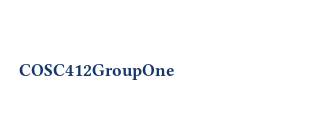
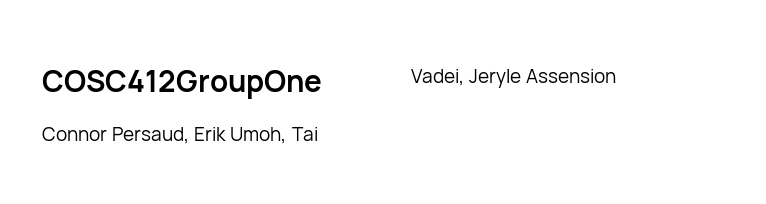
(175, 72) none -> [42,127,318,144] [411,69,617,88] // Connor Persaud, Erik Umoh, Tai Vadei, Jeryle Assension

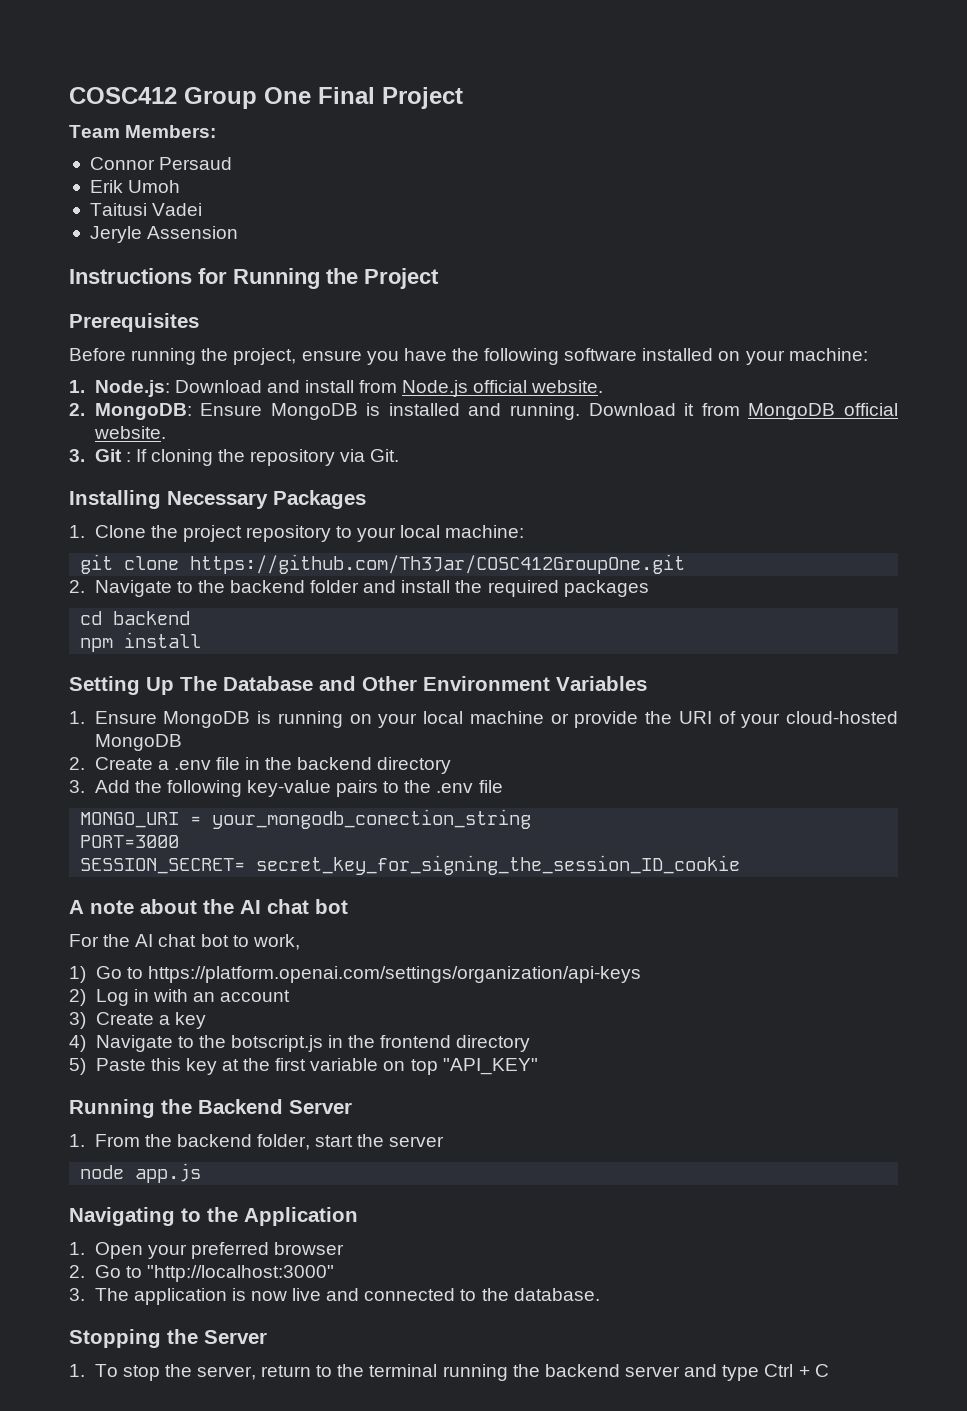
[42,70,322,99] [42,127,318,144] [411,69,617,88] COSC412GroupOne // Connor Persaud, Erik Umoh, Tai Vadei, Jeryle Assension -> [69,87,463,109] [69,125,217,138] [89,157,233,170] [89,180,181,193] [89,203,203,216] [89,226,239,243] [69,268,439,289] [69,313,199,332] [69,348,868,365] [69,380,604,397] [69,403,899,420] [93,426,166,439] [69,449,400,466] [69,490,366,509] [69,525,525,542] [80,554,686,574] [69,580,649,597] [80,611,191,625] [80,632,202,652] [69,676,647,695] [69,711,899,728] [94,734,182,751] [69,757,452,774] [69,780,503,797] [80,809,532,829] [80,835,180,848] [80,855,741,875] [69,899,348,914] [69,934,300,950] [69,966,641,983] [69,989,291,1006] [69,1012,206,1029] [69,1035,531,1052] [69,1058,538,1075] [69,1099,352,1118] [69,1134,445,1150] [80,1163,202,1183] [69,1207,358,1226] [69,1242,344,1259] [69,1265,334,1282] [69,1288,600,1305] [69,1329,267,1348] [69,1364,829,1381] COSC412 Group One Final Project // Team Members: // Connor Persaud // Erik Umoh // Taitusi Vadei // Jeryle Assension // Instructions for Running the Project // Prerequisites // Before running the project, ensure you have the following software installed on your machine: // 1. Node.js: Download and install from Node.js official website. // 2. MongoDB: Ensure MongoDB is installed and running. Download it from MongoDB official website. // 3. Git : If cloning the repository via Git. // Installing Necessary Packages // 1. Clone the project repository to your local machine: // git clone https://github.com/Th3Jar/COSC412GroupOne.git // 2. Navigate to the backend folder and install the required packages // cd backend // npm install // Setting Up The Database and Other Environment Variables // 1. Ensure MongoDB is running on your local machine or provide the URI of your cloud-hosted MongoDB // 2. Create a .env file in the backend directory // 3. Add the following key-value pairs to the .env file // MONGO_URI = your_mongodb_conection_string // PORT=3000 // SESSION_SECRET= secret_key_for_signing_the_session_ID_cookie // A note about the AI chat bot // For the AI chat bot to work, // 1) Go to https://platform.openai.com/settings/organization/api-keys // 2) Log in with an account // 3) Create a key // 4) Navigate to the botscript.js in the frontend directory // 5) Paste this key at the first variable on top "API_KEY" // Running the Backend Server // 1. From the backend folder, start the server // node app.js // Navigating to the Application // 1. Open your preferred browser // 2. Go to "http://localhost:3000" // 3. The application is now live and connected to the database. // Stopping the Server // 1. To stop the server, return to the terminal running the backend server and type Ctrl + C

